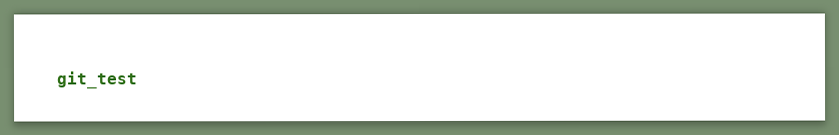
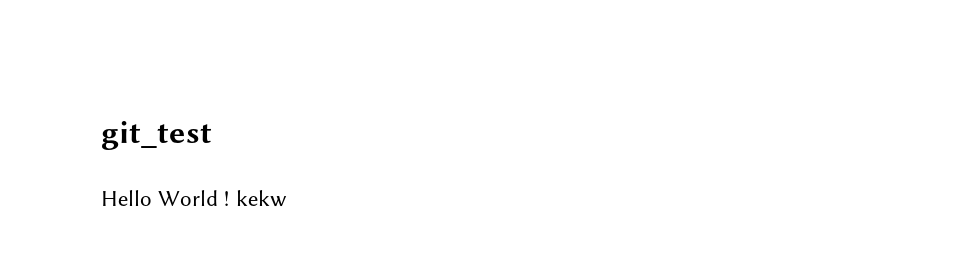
(138, 80) none -> [101,190,287,207] // Hello World ! kekw

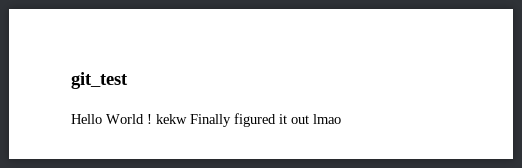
(287, 198) none -> [190,113,341,127] Finally figured it out lmao

